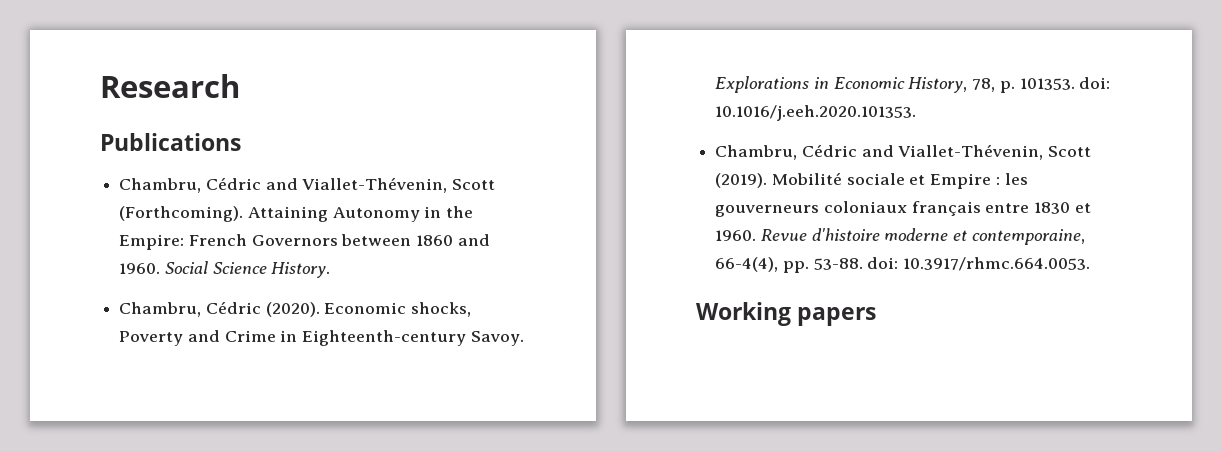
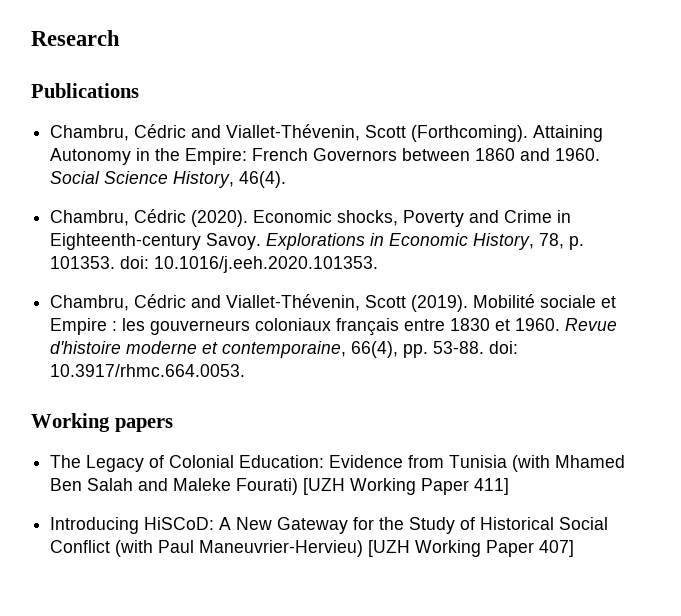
[271,262,331,278] History. -> [173,171,287,188] History, 46(4).
[715,257,779,272] 66-4(4), -> [351,341,399,358] 66(4),
(877, 316) none -> [50,455,626,472] [50,478,510,495] [50,517,609,534] [50,540,575,557] // The Legacy of Colonial Education: Evidence from Tunisia (with Mhamed Ben Salah and Maleke Fourati) [UZH Working Paper 411] // Introducing HiSCoD: A New Gateway for the Study of Historical Social Conflict (with Paul Maneuvrier-Hervieu) [UZH Working Paper 407]

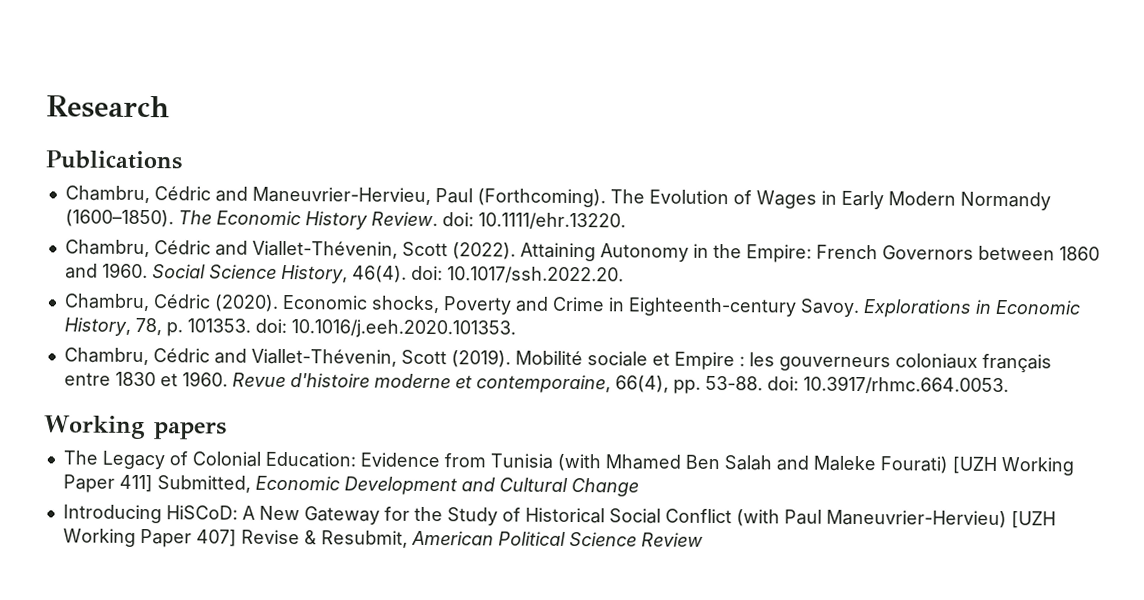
[50,124,529,142] // Chambru, Cédric and Viallet-Thévenin, Scott (Forthcoming). -> [64,185,1051,211] [64,209,626,230] [64,239,516,260] // Chambru, Cédric and Maneuvrier-Hervieu, Paul (Forthcoming). The Evolution of Wages in Early Modern Normandy (1600–1850). The Economic History Review. doi: 10.1111/ehr.13220. // Chambru, Cédric and Viallet-Thévenin, Scott (2022).
(287, 179) none -> [410,265,624,284] doi: 10.1017/ssh.2022.20.
(510, 486) none -> [156,475,639,497] Submitted, Economic Development and Cultural Change
(575, 548) none -> [240,529,703,548] Revise & Resubmit, American Political Science Review

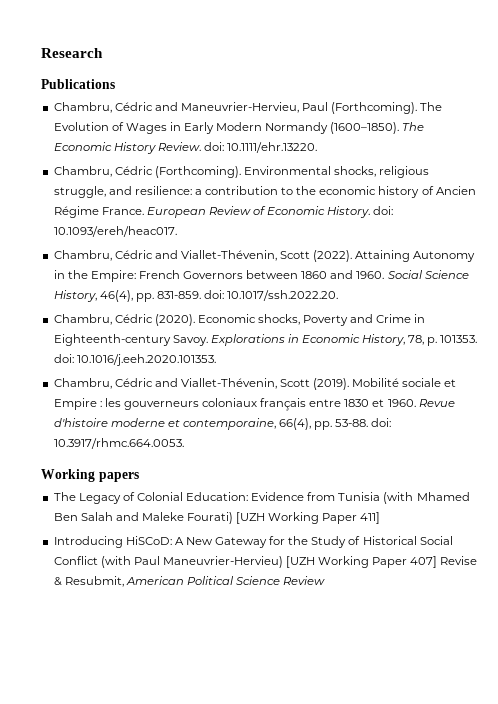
(626, 221) none -> [53,166,430,178] [53,186,476,198] [53,206,394,218] [53,226,177,237] // Chambru, Cédric (Forthcoming). Environmental shocks, religious struggle, and resilience: a contribution to the economic history of Ancien Régime France. European Review of Economic History. doi: 10.1093/ereh/heac017.
[351,265,407,283] 46(4). -> [99,290,201,302] 46(4), pp. 831-859.
[156,475,639,497] Submitted, Economic Development and Cultural Change -> (381, 518) none

